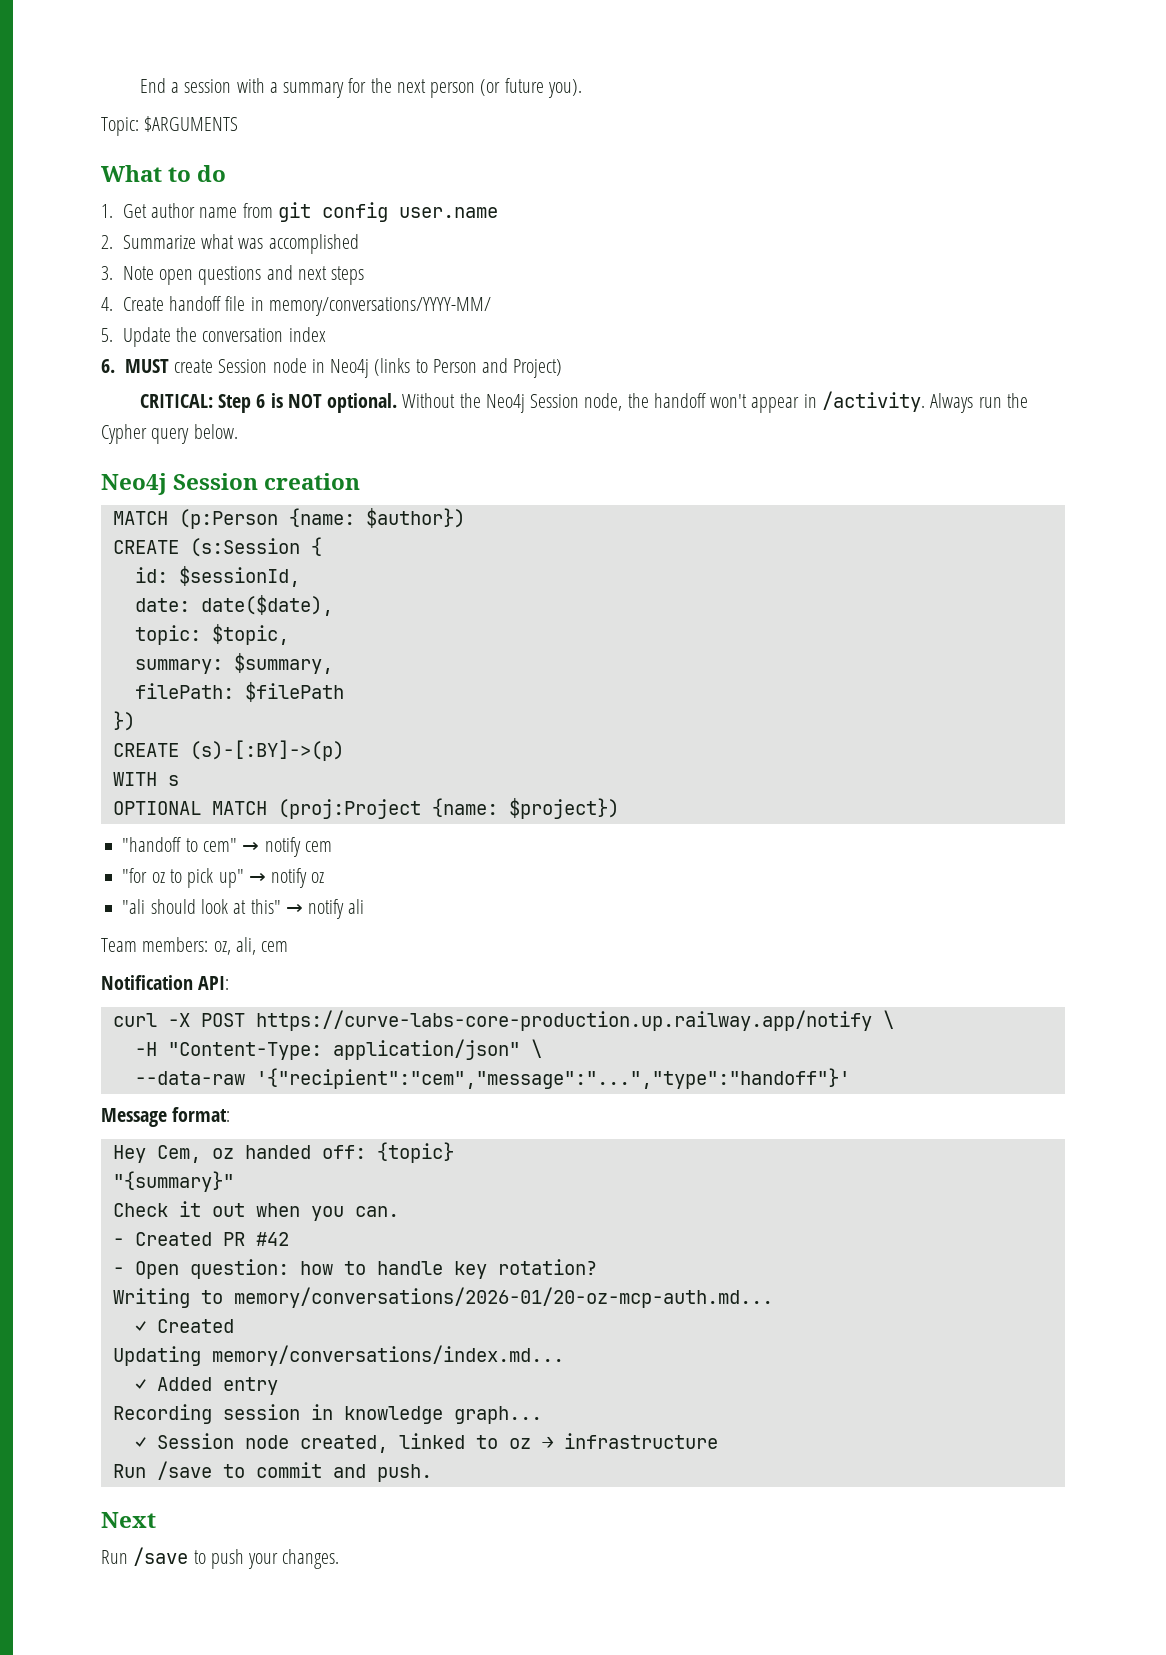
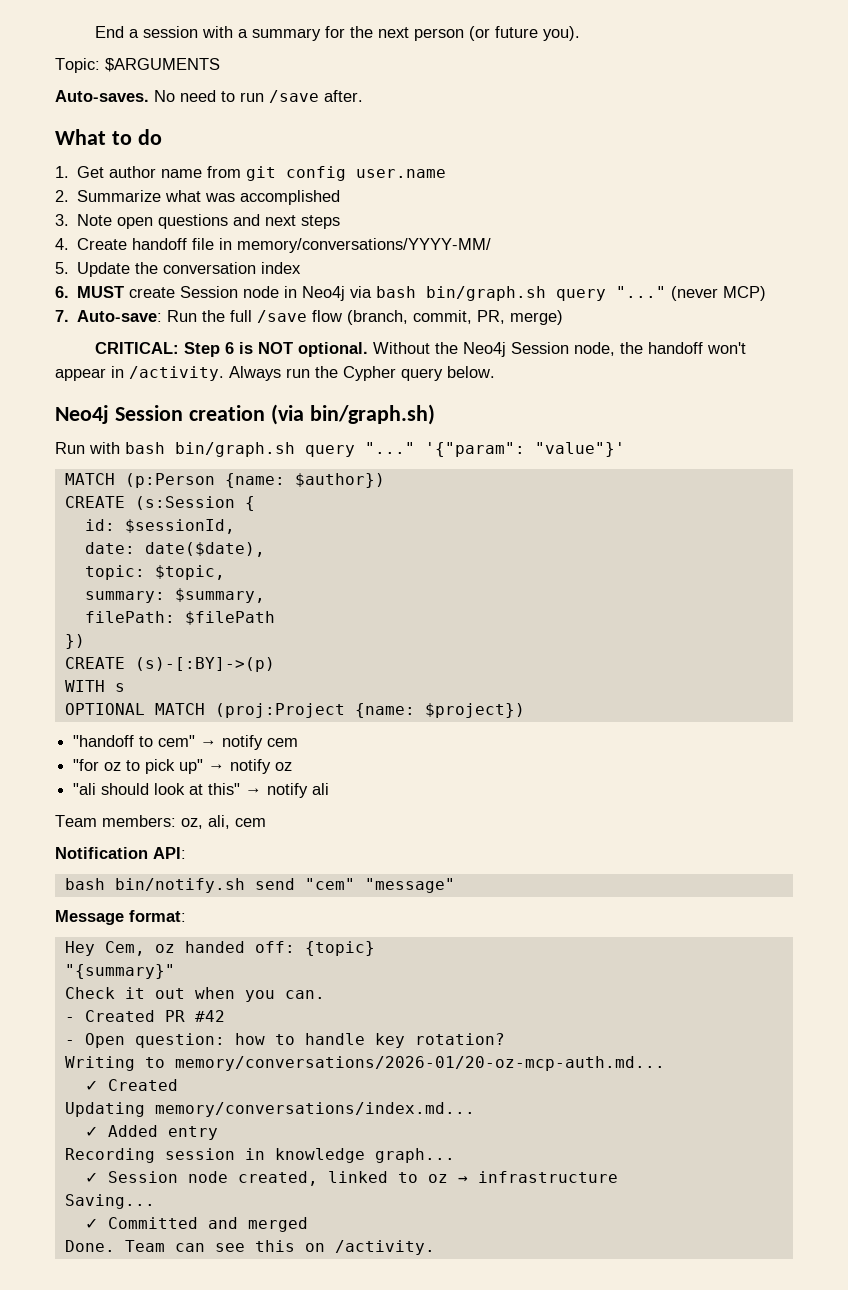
(239, 124) none -> [55,90,363,103] // Auto-saves. No need to run /save after.
[374,358,563,378] (links to Person and Project) -> [350,286,767,301] [55,310,564,325] via bash bin/graph.sh query "..." (never MCP) // 7. Auto-save: Run the full /save flow (branch, commit, PR, merge)
(361, 481) none -> [270,404,435,425] [55,442,625,457] (via bin/graph.sh) // Run with bash bin/graph.sh query "..." '{"param": "value"}'
[112,1010,894,1031] [134,1039,542,1060] [134,1068,850,1089] curl -X POST https://curve-labs-core-production.up.railway.app/notify \ // -H "Content-Type: application/json" \ // --data-raw '{"recipient":"cem","message":"...","type":"handoff"}' -> [64,878,455,893] bash bin/notify.sh send "cem" "message"
[112,1461,432,1482] [101,1512,156,1528] [101,1547,340,1569] Run /save to commit and push. // Next // Run /save to push your changes. -> [64,1194,155,1209] [84,1217,308,1232] [64,1240,435,1255] Saving... // ✓ Committed and merged // Done. Team can see this on /activity.

